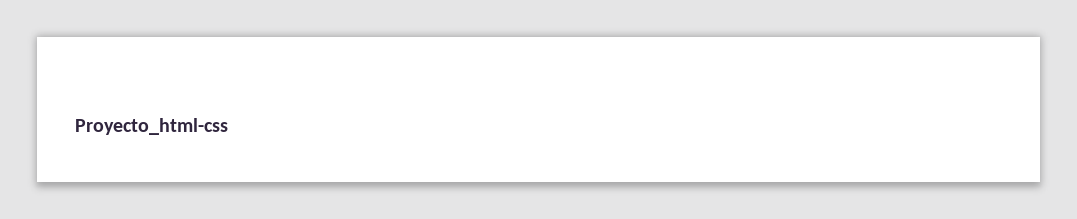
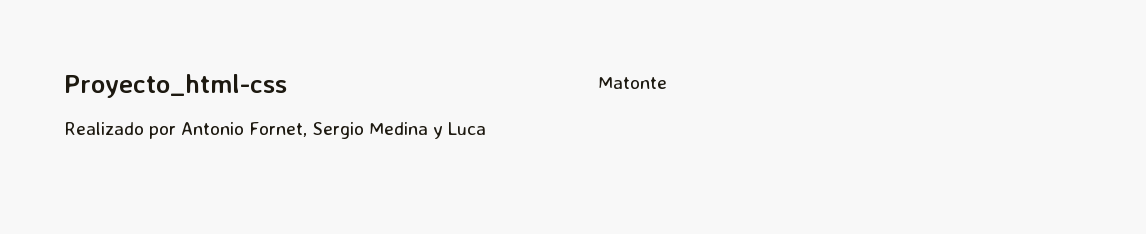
(228, 126) none -> [64,122,486,139] [598,77,667,89] // Realizado por Antonio Fornet, Sergio Medina y Luca Matonte

